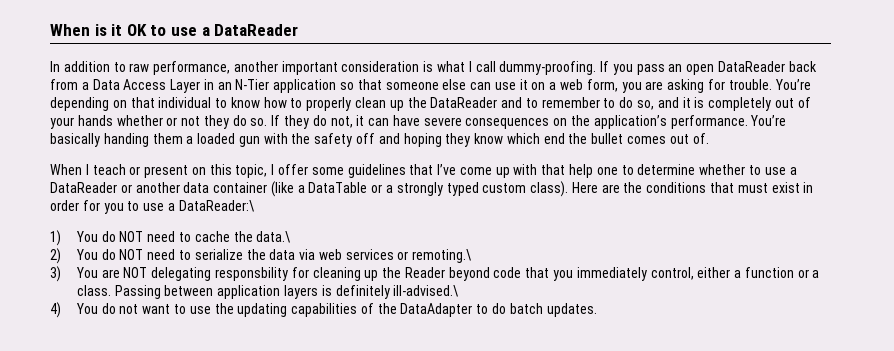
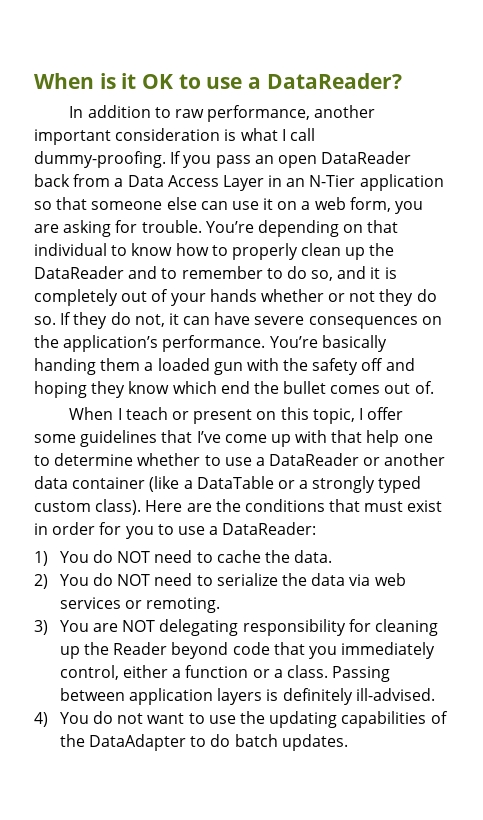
[214,24,299,36] DataReader -> [266,73,402,89] DataReader?
[178,200,254,212] DataReader:\ -> [222,522,317,535] DataReader:
[256,231,291,243] data.\ -> [294,550,333,563] data.
[412,249,472,263] remoting.\ -> [146,597,221,613] remoting.
[214,267,288,281] responsbility -> [242,619,346,636] responsibility
[393,285,459,297] ill-advised.\ -> [355,688,435,701] ill-advised.

